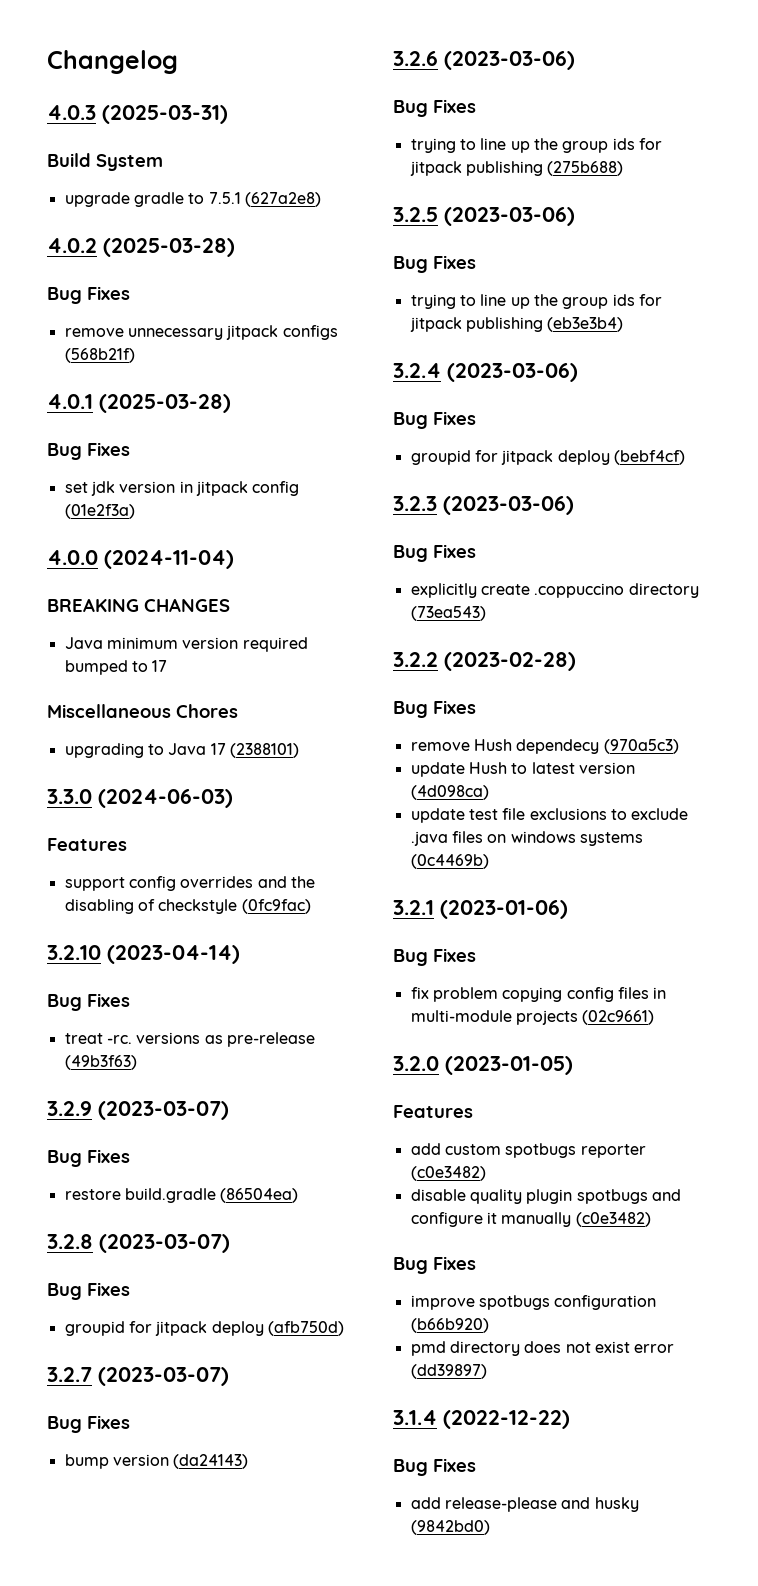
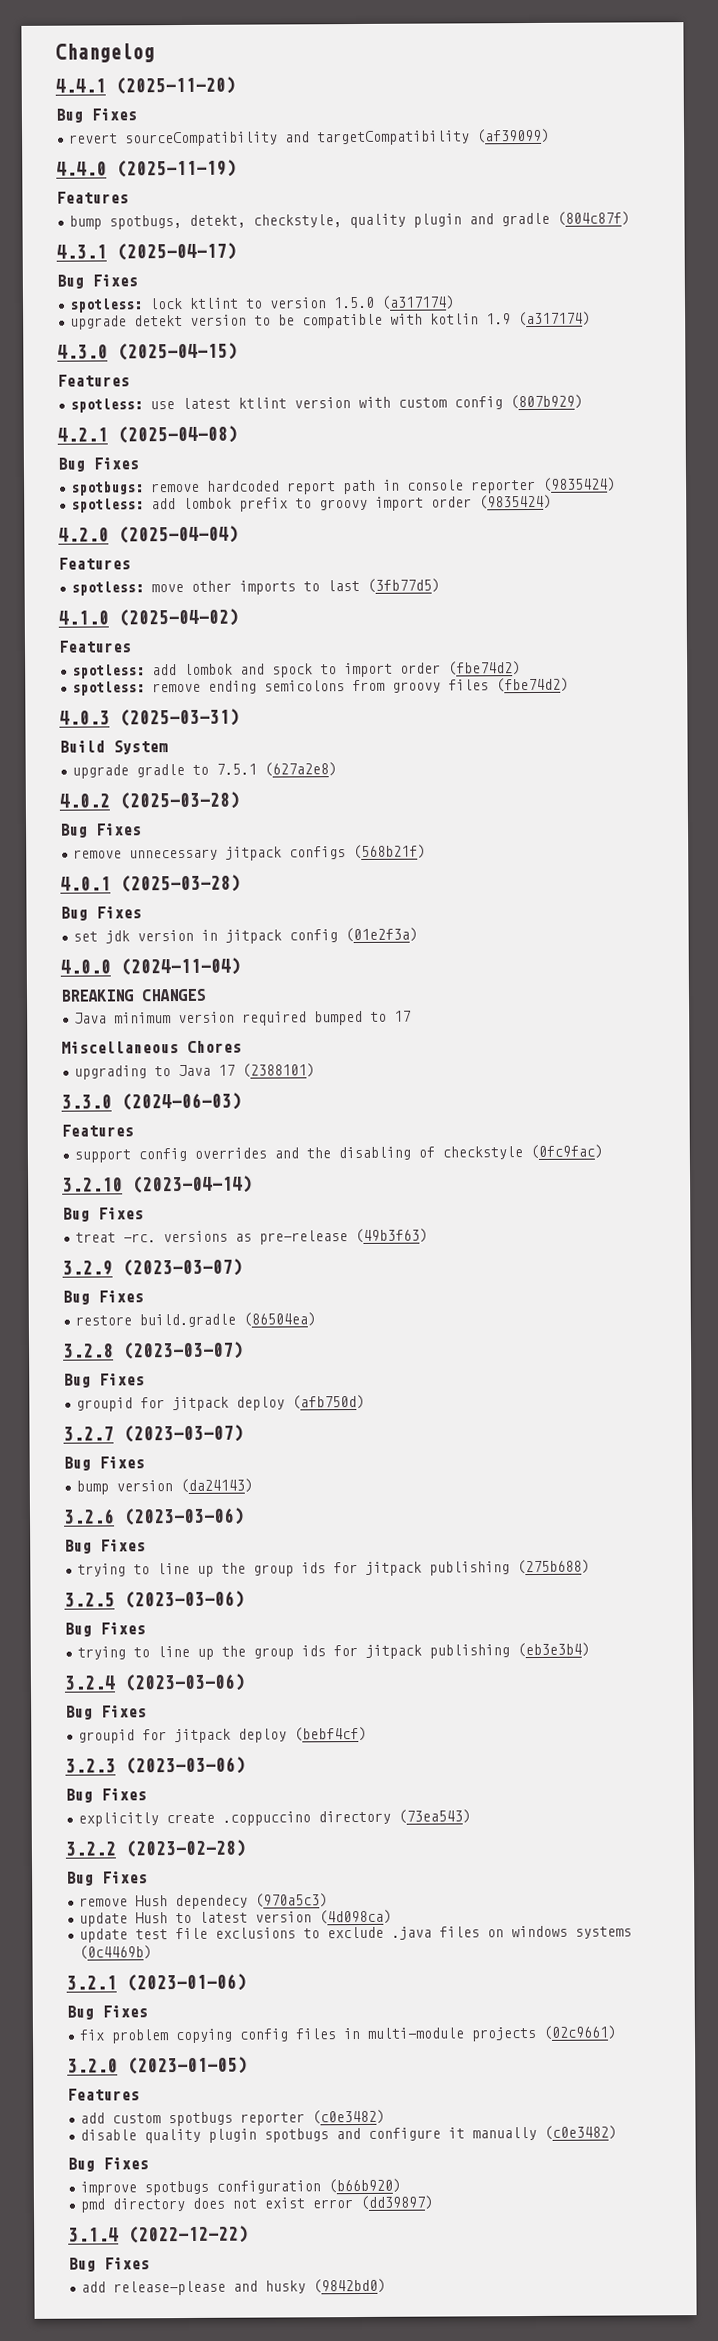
(178, 62) none -> [55,76,236,95] [55,108,137,123] [69,128,551,147] [56,159,237,178] [56,191,129,204] [69,211,631,230] [56,242,237,261] [56,274,138,289] [69,295,456,313] [70,311,592,330] [57,342,238,361] [57,374,130,387] [70,394,584,413] [57,425,238,444] [57,457,139,472] [71,477,617,496] [71,494,553,513] [58,525,239,544] [58,557,131,570] [71,578,441,596] [58,608,239,627] [58,640,132,653] [72,661,522,679] [72,677,570,696] // 4.4.1 (2025-11-20) // Bug Fixes // revert sourceCompatibility and targetCompatibility (af39099) // 4.4.0 (2025-11-19) // Features // bump spotbugs, detekt, checkstyle, quality plugin and gradle (804c87f) // 4.3.1 (2025-04-17) // Bug Fixes // spotless: lock ktlint to version 1.5.0 (a317174) // upgrade detekt version to be compatible with kotlin 1.9 (a317174) // 4.3.0 (2025-04-15) // Features // spotless: use latest ktlint version with custom config (807b929) // 4.2.1 (2025-04-08) // Bug Fixes // spotbugs: remove hardcoded report path in console reporter (9835424) // spotless: add lombok prefix to groovy import order (9835424) // 4.2.0 (2025-04-04) // Features // spotless: move other imports to last (3fb77d5) // 4.1.0 (2025-04-02) // Features // spotless: add lombok and spock to import order (fbe74d2) // spotless: remove ending semicolons from groovy files (fbe74d2)

